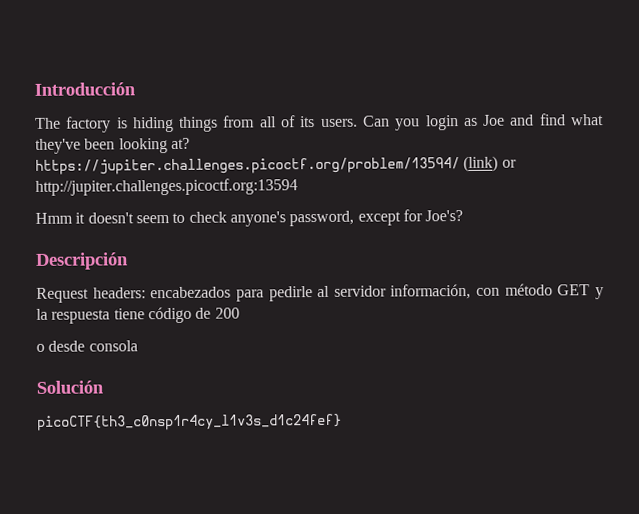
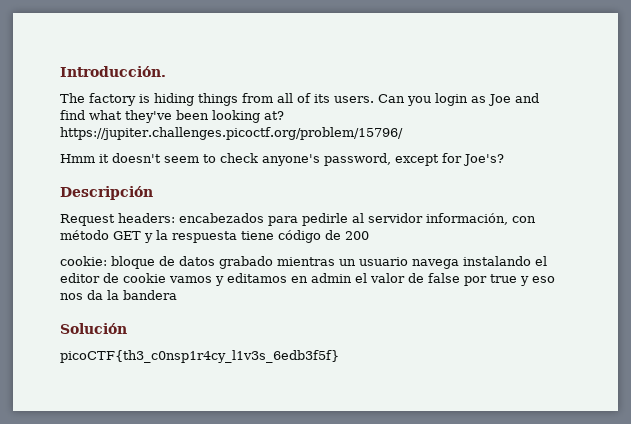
[34,82,136,96] Introducción -> [60,66,166,77] Introducción.
[35,155,517,175] [35,178,298,196] https://jupiter.challenges.picoctf.org/problem/13594/ (link) or http://jupiter.challenges.picoctf.org:13594 -> [60,127,403,140] https://jupiter.challenges.picoctf.org/problem/15796/
[36,340,138,352] o desde consola -> [60,256,547,269] [60,273,555,286] [60,290,177,300] cookie: bloque de datos grabado mientras un usuario navega instalando el editor de cookie vamos y editamos en admin el valor de false por true y eso nos da la bandera
[37,413,342,431] picoCTF{th3_c0nsp1r4cy_l1v3s_d1c24fef} -> [60,350,339,363] picoCTF{th3_c0nsp1r4cy_l1v3s_6edb3f5f}

